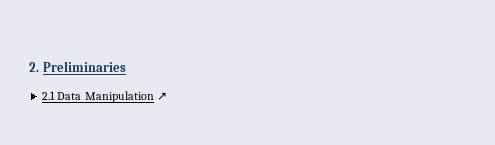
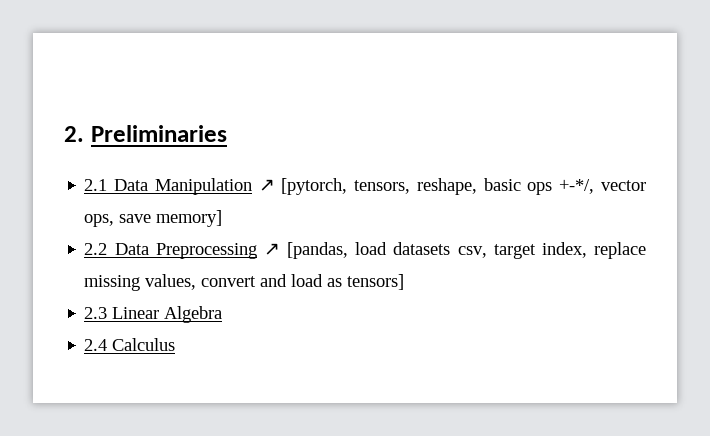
(167, 96) none -> [281,178,646,195] [84,210,223,227] [84,242,646,259] [84,274,405,291] [84,306,223,323] [84,338,176,351] [pytorch, tensors, reshape, basic ops +-*/, vector ops, save memory] // 2.2 Data Preprocessing ↗ [pandas, load datasets csv, target index, replace missing values, convert and load as tensors] // 2.3 Linear Algebra // 2.4 Calculus

